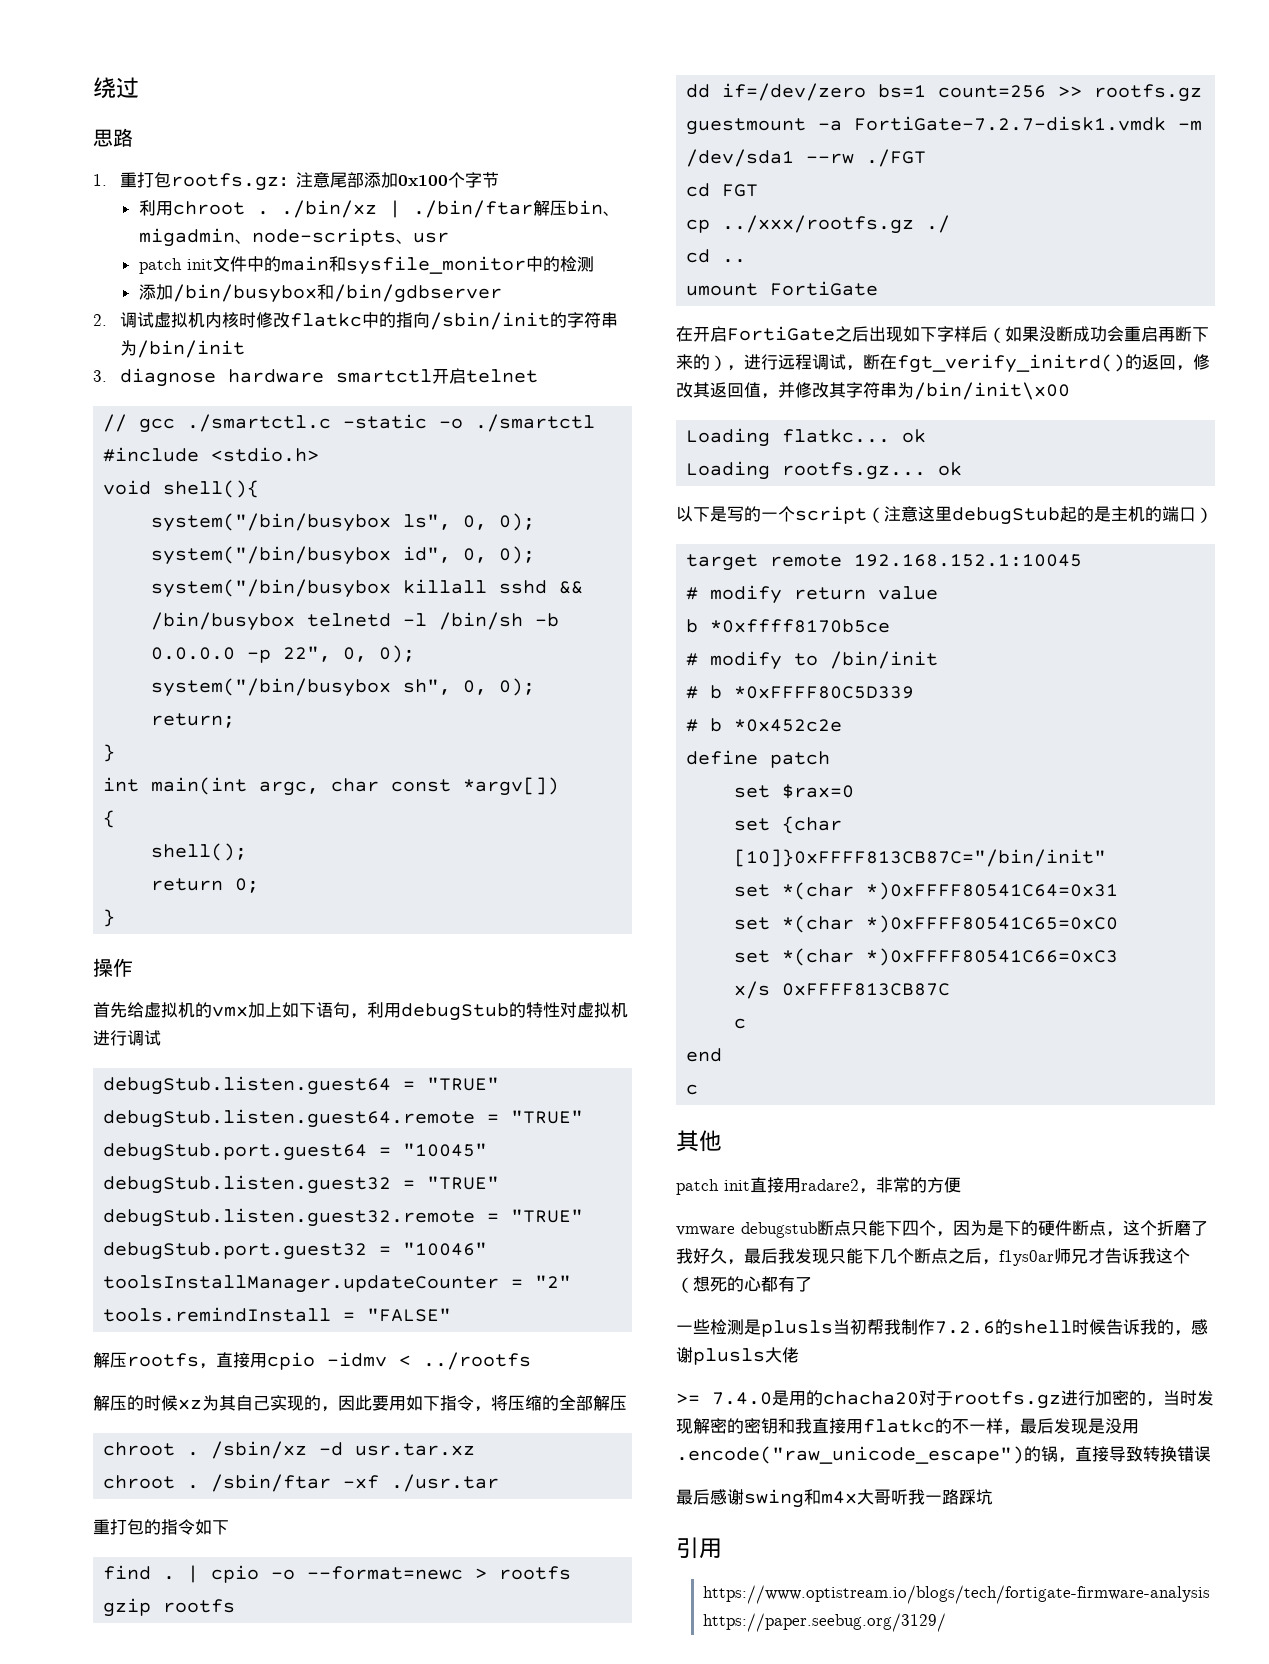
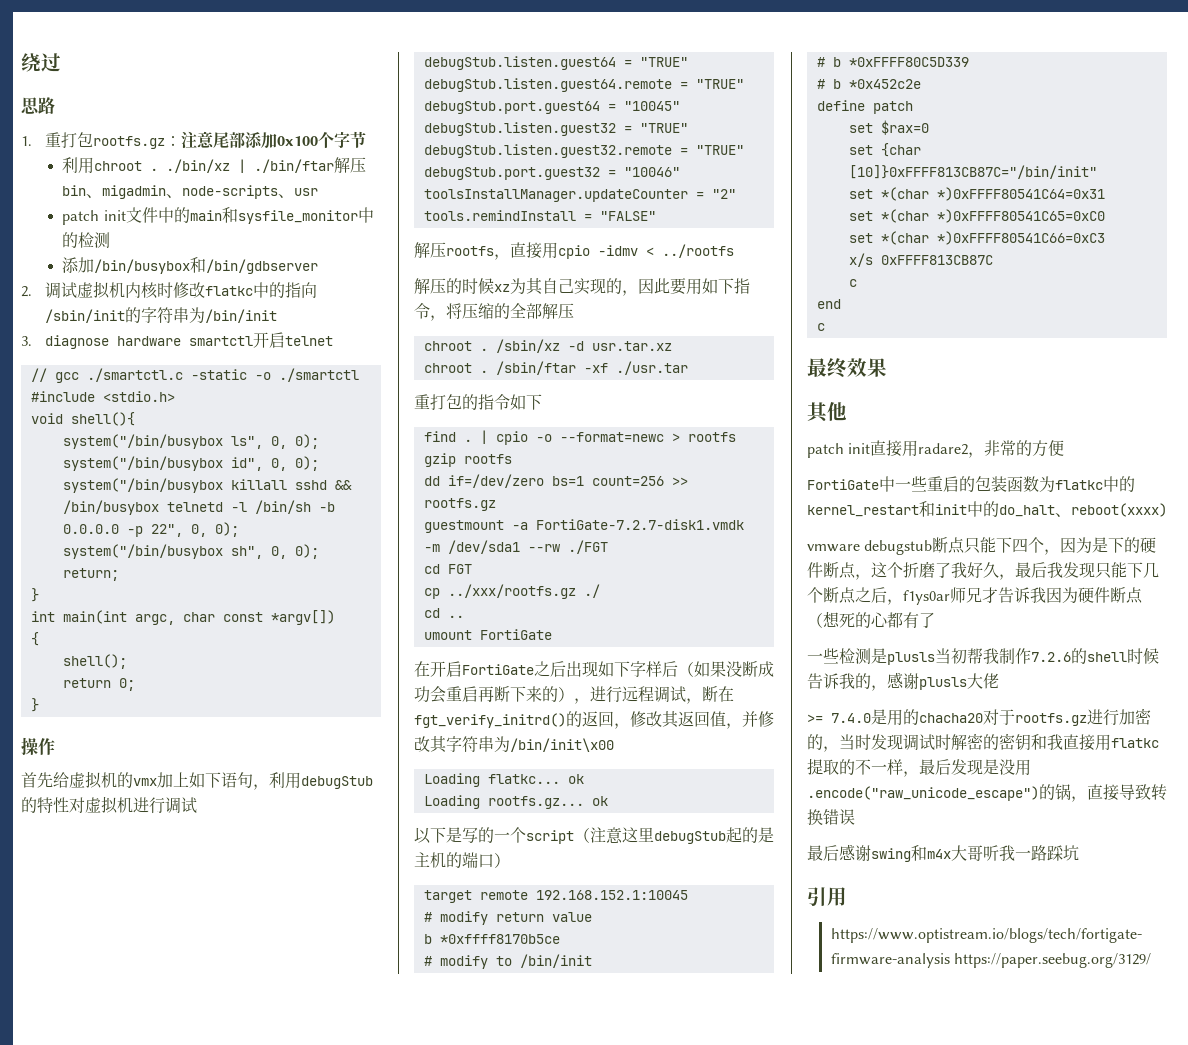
(699, 1089) none -> [807,358,887,378] // 最终效果
(961, 1185) none -> [807,476,1135,492] [807,501,1167,517] // FortiGate中一些重启的包装函数为flatkc中的kernel_restart和init中的do_halt、reboot(xxxx)
[1156,1248,1190,1264] 这个 -> [1046,587,1143,604] 因为硬件断点
(693, 1426) none -> [903,734,951,751] 调试时
(935, 1426) none -> [807,758,839,775] 提取

